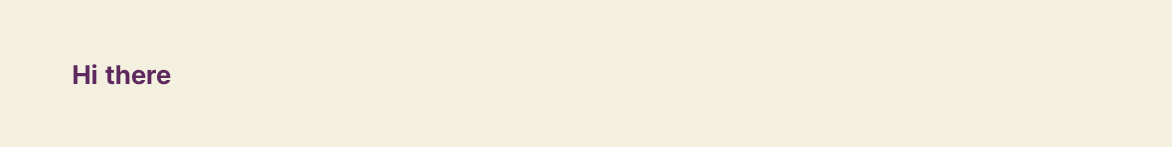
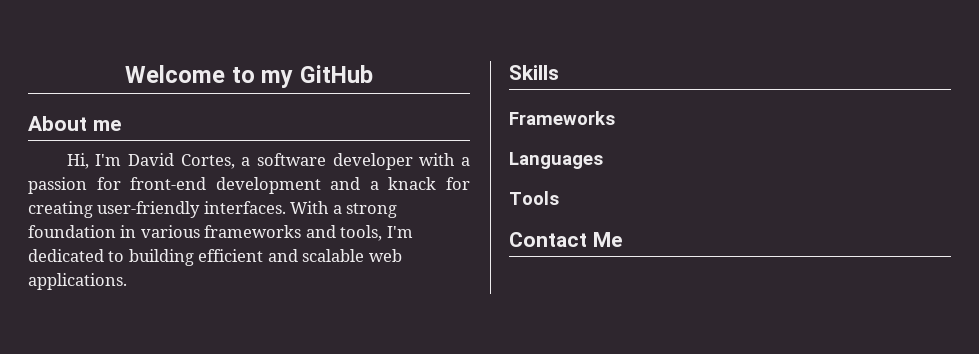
[72,64,172,85] Hi there -> [125,65,373,88] [28,116,121,131] [66,153,471,170] [28,177,470,194] [28,201,398,218] [28,225,413,241] [28,249,402,266] [28,273,127,290] [509,65,559,80] [509,111,615,125] [509,152,603,169] [509,191,559,205] [509,232,622,247] Welcome to my GitHub // About me // Hi, I'm David Cortes, a software developer with a passion for front-end development and a knack for creating user-friendly interfaces. With a strong foundation in various frameworks and tools, I'm dedicated to building efficient and scalable web applications. // Skills // Frameworks // Languages // Tools // Contact Me

